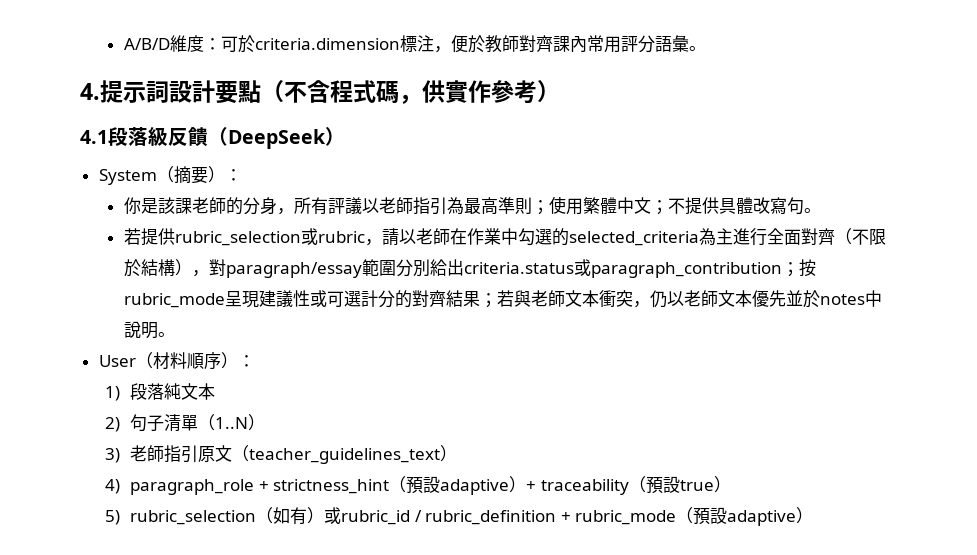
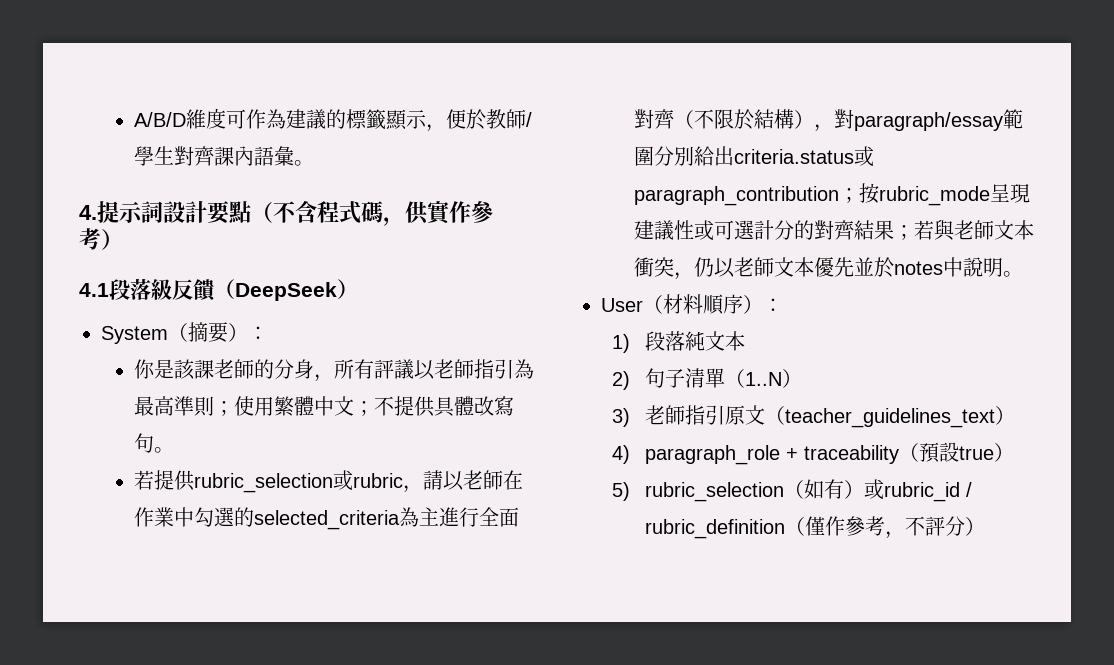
[203,35,655,53] ：可於criteria.dimension標注，便於教師對齊課內常用評分 -> [225,109,532,132] [133,146,254,166] 可作為建議的標籤顯示，便於教師/學生對齊課內
[273,476,537,495] strictness_hint（預設adaptive）+ -> (798, 454) none
[560,507,797,526] + rubric_mode（預設adaptive -> [784,516,965,539] （僅作參考，不評分

